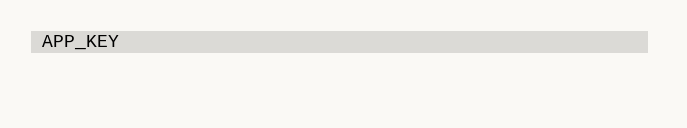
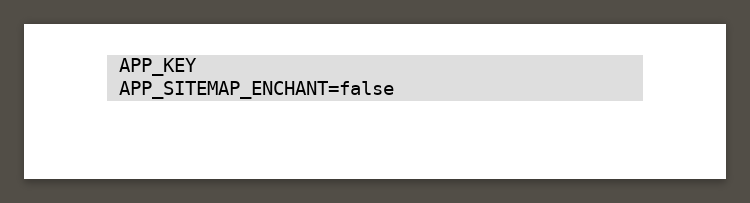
(120, 42) none -> [119,81,395,99] // APP_SITEMAP_ENCHANT=false

